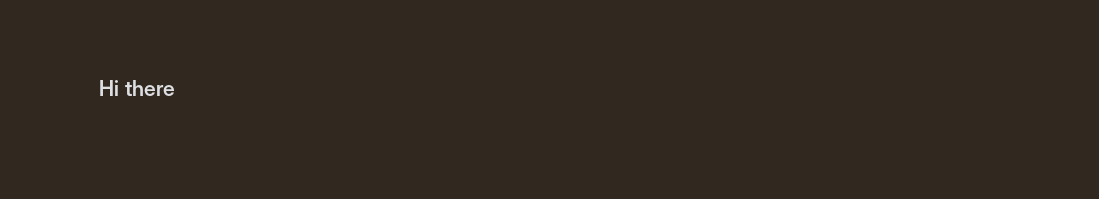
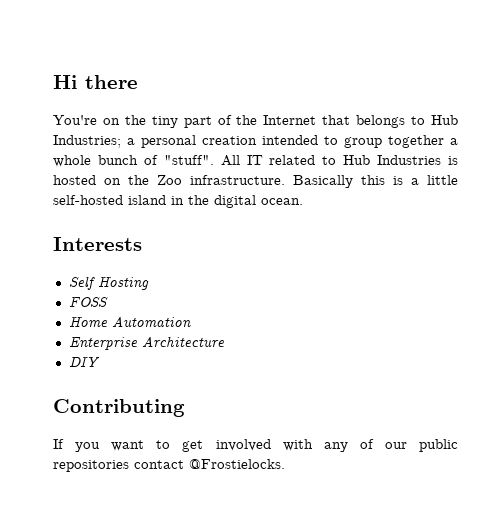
(175, 88) none -> [53,115,459,128] [53,135,458,148] [53,155,458,167] [53,175,458,188] [53,195,303,208] [53,237,142,251] [68,276,149,290] [68,296,108,307] [68,316,191,328] [68,336,225,350] [68,357,100,367] [53,399,185,417] [53,439,459,452] [53,459,285,472] // You're on the tiny part of the Internet that belongs to Hub Industries; a personal creation intended to group together a whole bunch of "stuff". All IT related to Hub Industries is hosted on the Zoo infrastructure. Basically this is a little self-hosted island in the digital ocean. // Interests // Self Hosting // FOSS // Home Automation // Enterprise Architecture // DIY // Contributing // If you want to get involved with any of our public repositories contact @Frostielocks.

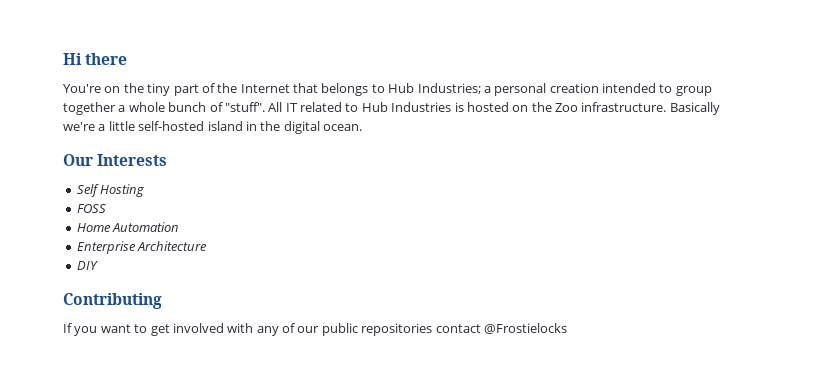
[361,175,403,185] this is -> [63,122,95,131] we're
(303, 201) none -> [63,154,93,166] Our
[189,459,285,469] @Frostielocks. -> [483,323,567,334] @Frostielocks

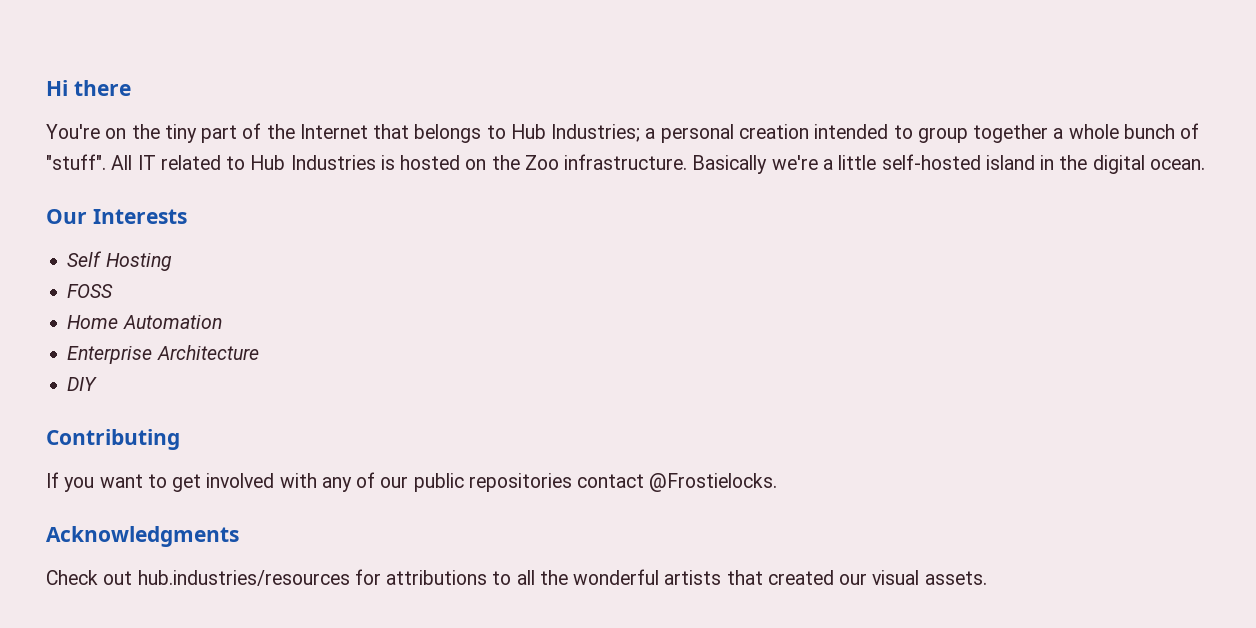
[483,323,567,334] @Frostielocks -> [649,473,778,492] [46,526,239,547] [46,569,987,586] @Frostielocks. // Acknowledgments // Check out hub.industries/resources for attributions to all the wonderful artists that created our visual assets.

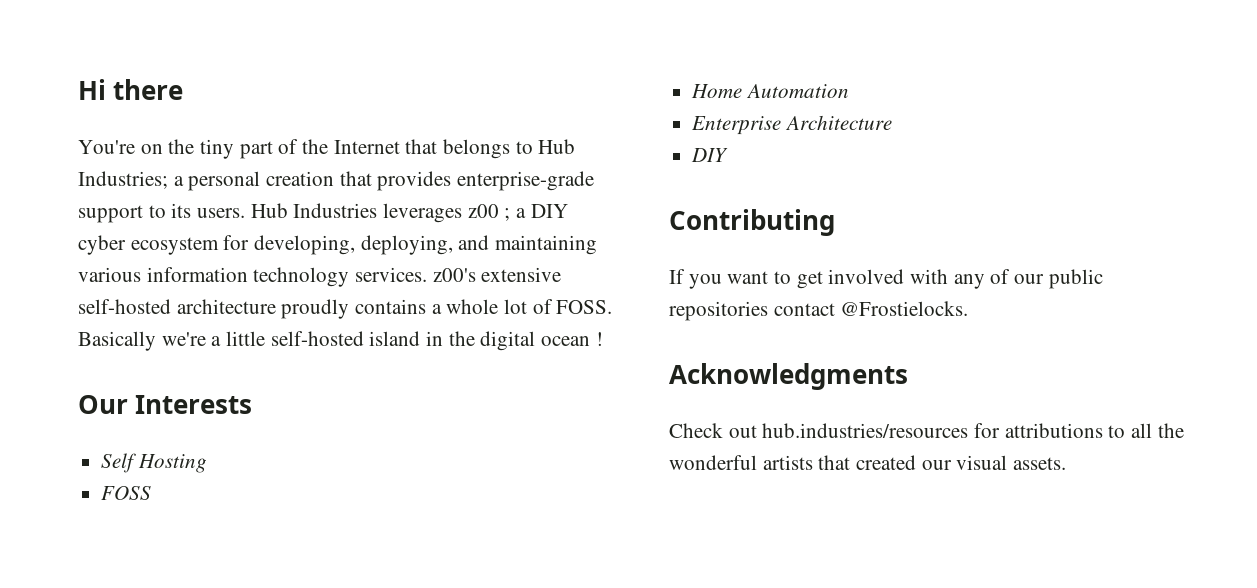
[814,123,1200,143] [46,154,688,170] intended to group together a whole bunch of "stuff". All IT related to Hub Industries is hosted on the Zoo infrastructure. -> [339,171,595,191] [78,203,568,223] [78,235,598,255] [78,267,562,287] [78,299,613,319] that provides enterprise-grade support to its users. Hub Industries leverages z00 ; a DIY cyber ecosystem for developing, deploying, and maintaining various information technology services. z00's extensive self-hosted architecture proudly contains a whole lot of FOSS.
[1149,159,1205,170] ocean. -> [541,332,603,346] ocean !

